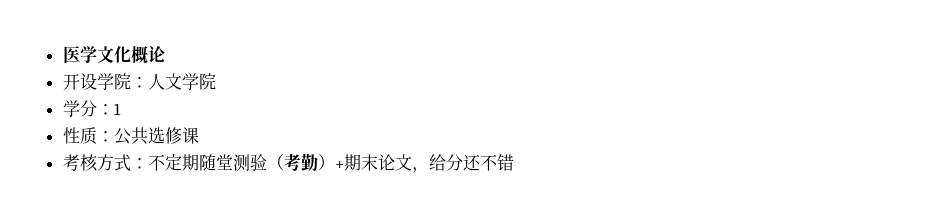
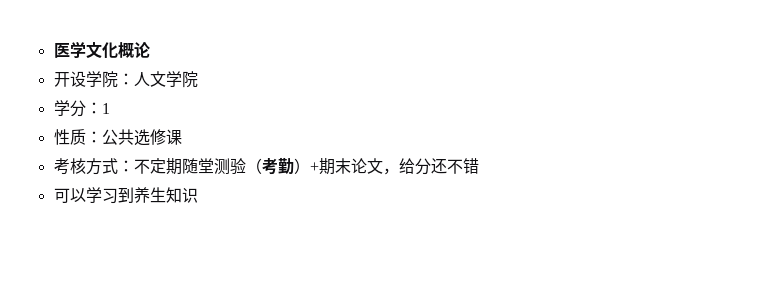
(514, 162) none -> [53,187,198,204] // 可以学习到养生知识

